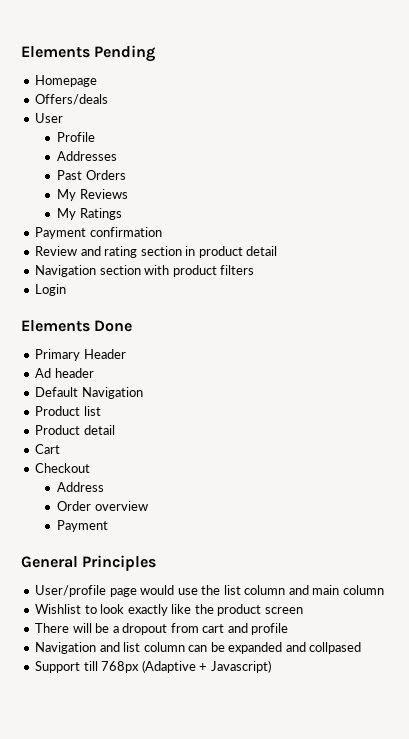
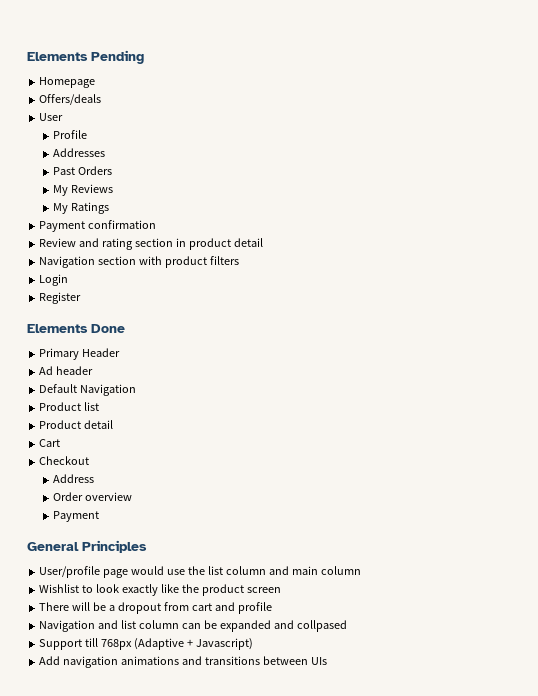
(67, 290) none -> [39,292,82,304] // Register
(271, 666) none -> [39,656,327,668] // Add navigation animations and transitions between UIs

